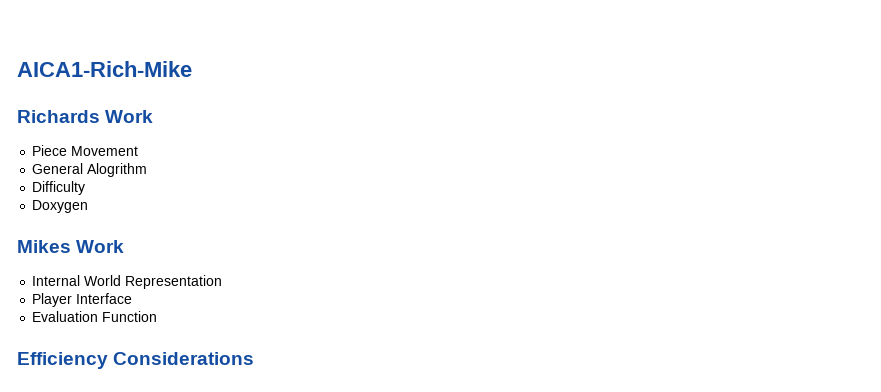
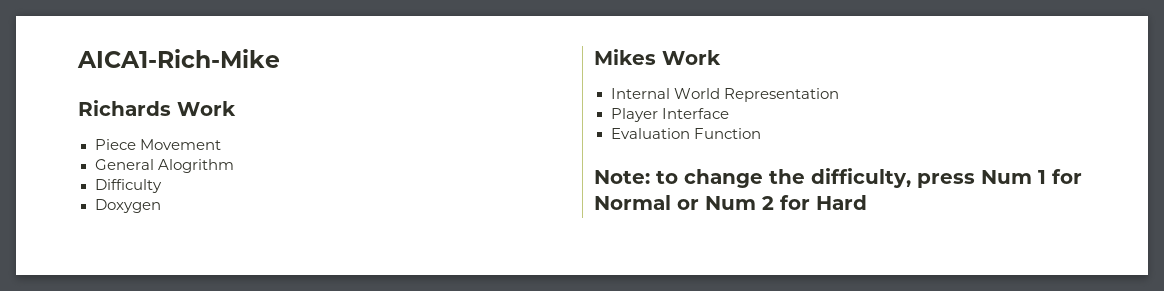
[17,352,255,369] Efficiency Considerations -> [594,168,1082,188] [594,195,867,210] Note: to change the difficulty, press Num 1 for Normal or Num 2 for Hard

